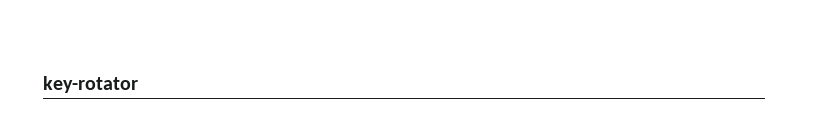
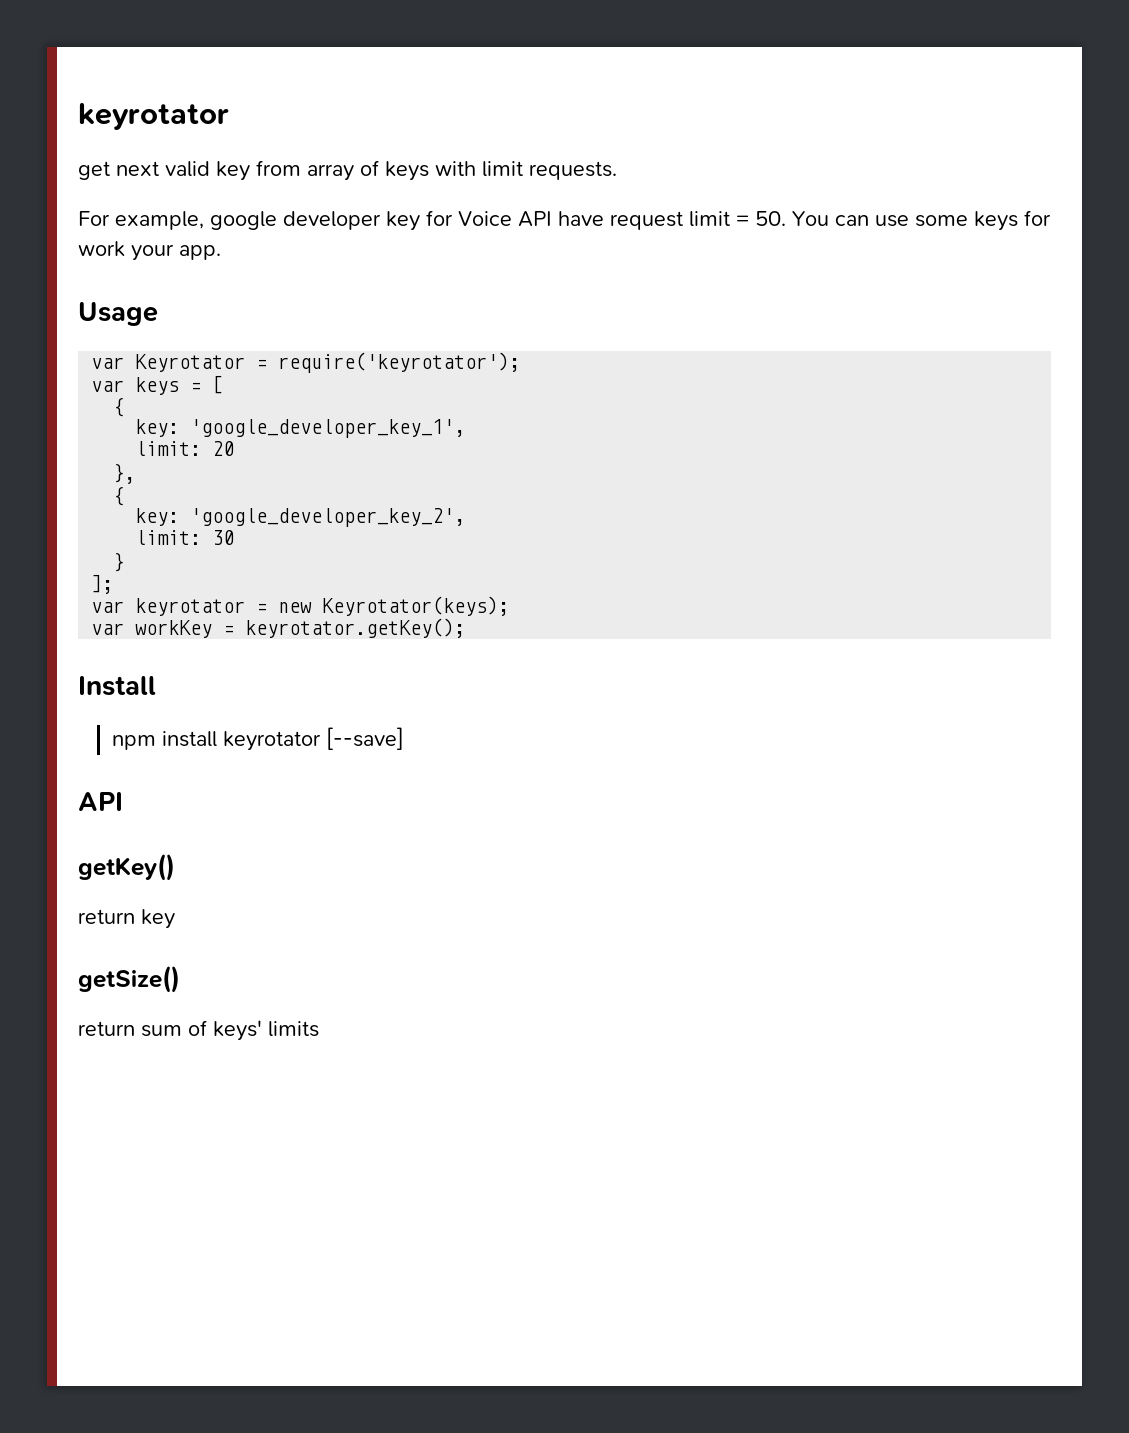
[43,76,138,93] key-rotator -> [78,103,229,130] [78,160,617,181] [78,210,1051,231] [78,241,221,261] [78,302,158,326] [91,352,521,373] [91,375,224,395] [113,397,125,417] [135,419,466,438] [135,441,235,456] [113,463,136,484] [113,486,125,506] [135,508,466,527] [135,530,235,545] [113,552,125,572] [91,574,114,594] [91,596,510,616] [91,618,466,638] [78,676,156,696] [112,727,405,751] [78,792,123,811] [78,853,175,881] [78,909,175,929] [78,965,180,993] [78,1020,319,1041] keyrotator // get next valid key from array of keys with limit requests. // For example, google developer key for Voice API have request limit = 50. You can use some keys for work your app. // Usage // var Keyrotator = require('keyrotator'); // var keys = [ // { // key: 'google_developer_key_1', // limit: 20 // }, // { // key: 'google_developer_key_2', // limit: 30 // } // ]; // var keyrotator = new Keyrotator(keys); // var workKey = keyrotator.getKey(); // Install // npm install keyrotator [--save] // API // getKey() // return key // getSize() // return sum of keys' limits

